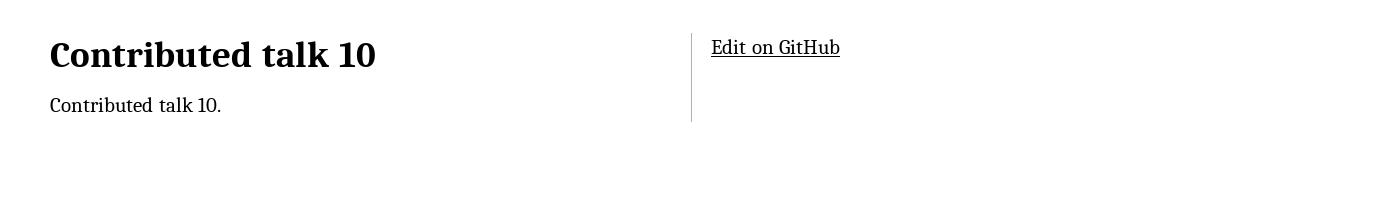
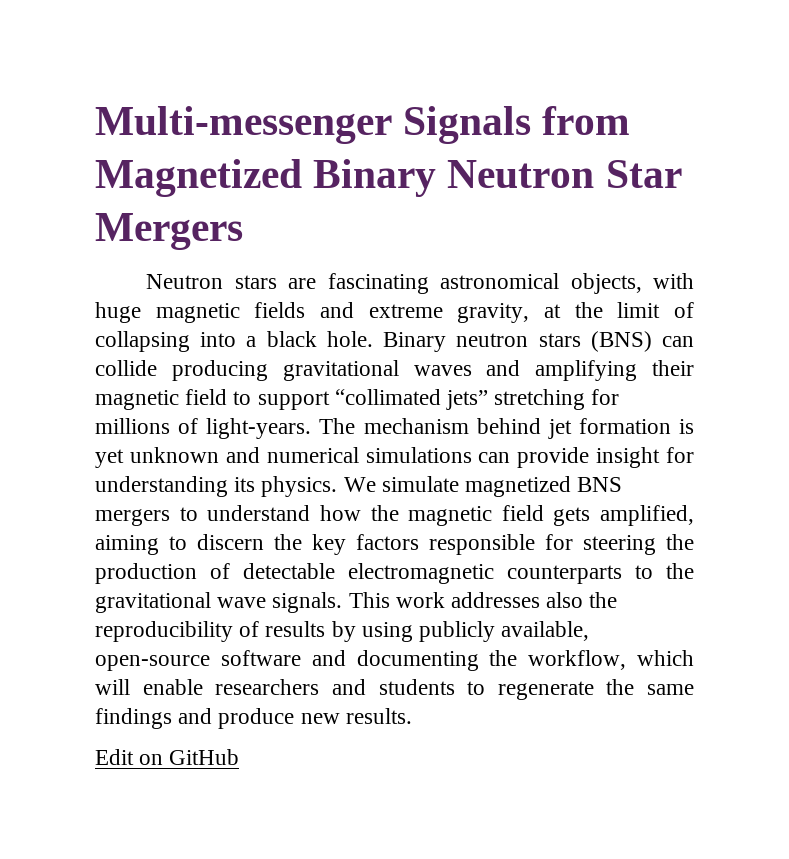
[50,41,376,67] [50,97,222,112] Contributed talk 10 // Contributed talk 10. -> [95,106,631,144] [95,159,682,197] [95,213,243,250] [146,273,694,294] [95,302,694,323] [95,331,694,352] [95,360,694,381] [95,389,620,410] [95,418,694,439] [95,447,694,468] [95,476,623,497] [95,505,694,526] [95,534,694,555] [95,563,694,584] [95,592,618,613] [95,621,590,642] [95,650,694,671] [95,679,694,700] [95,708,412,729] Multi-messenger Signals from Magnetized Binary Neutron Star Mergers // Neutron stars are fascinating astronomical objects, with huge magnetic fields and extreme gravity, at the limit of collapsing into a black hole. Binary neutron stars (BNS) can collide producing gravitational waves and amplifying their magnetic field to support “collimated jets” stretching for millions of light-years. The mechanism behind jet formation is yet unknown and numerical simulations can provide insight for understanding its physics. We simulate magnetized BNS mergers to understand how the magnetic field gets amplified, aiming to discern the key factors responsible for steering the production of detectable electromagnetic counterparts to the gravitational wave signals. This work addresses also the reproducibility of results by using publicly available, open-source software and documenting the workflow, which will enable researchers and students to regenerate the same findings and produce new results.

